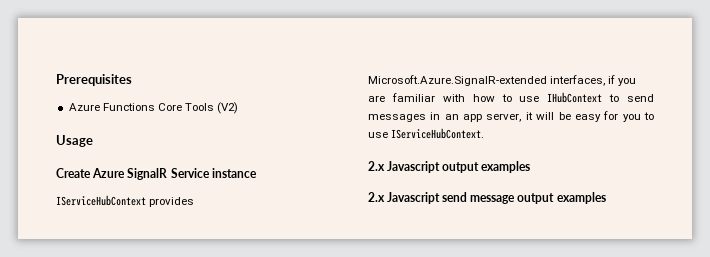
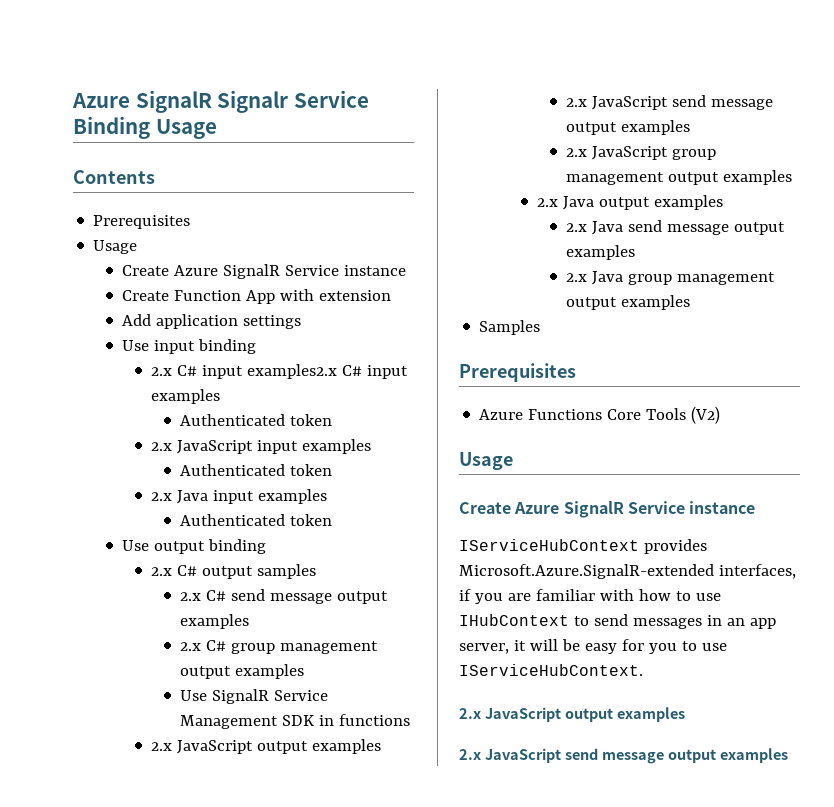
(56, 80) none -> [72,90,369,113] [73,116,217,139] [73,170,155,184] [93,215,191,229] [93,240,138,254] [122,264,407,279] [122,289,392,304] [122,314,302,329] [122,339,257,354] [151,364,409,379] [151,389,221,404] [180,414,333,426] [151,439,372,454] [180,464,333,476] [151,489,328,504] [180,514,333,526] [122,539,267,554] [151,564,317,579] [180,589,389,604] [180,614,250,629] [180,640,379,654] [180,664,305,679] [180,689,329,704] [180,714,411,729] [151,739,382,754] [566,95,774,110] [566,120,691,135] [566,146,717,160] [566,170,793,185] [537,195,724,210] [566,220,786,235] [566,245,636,260] [566,271,776,285] [566,295,691,310] [479,320,541,335] Azure SignalR Signalr Service Binding Usage // Contents // Prerequisites // Usage // Create Azure SignalR Service instance // Create Function App with extension // Add application settings // Use input binding // 2.x C# input examples2.x C# input examples // Authenticated token // 2.x JavaScript input examples // Authenticated token // 2.x Java input examples // Authenticated token // Use output binding // 2.x C# output samples // 2.x C# send message output examples // 2.x C# group management output examples // Use SignalR Service Management SDK in functions // 2.x JavaScript output examples // 2.x JavaScript send message output examples // 2.x JavaScript group management output examples // 2.x Java output examples // 2.x Java send message output examples // 2.x Java group management output examples // Samples //
[387,161,531,173] [368,192,441,204] Javascript output examples // 2.x Javascript -> [484,707,685,722] [459,748,561,763] JavaScript output examples // 2.x JavaScript

